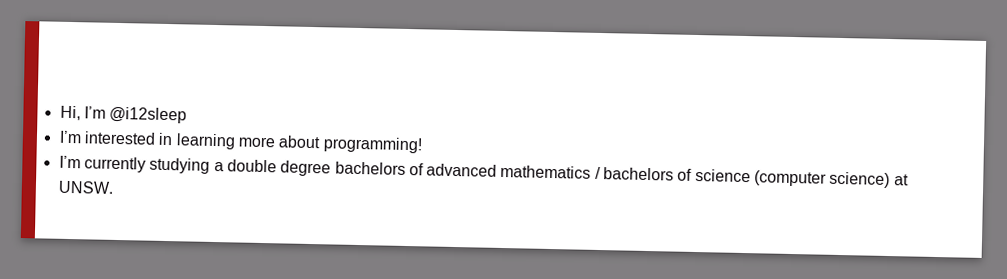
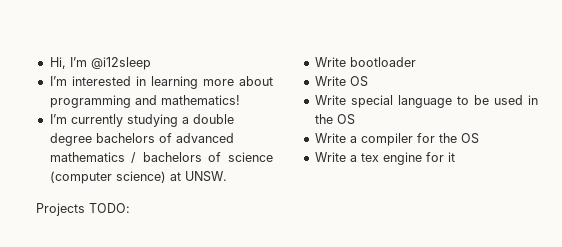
[322,136,423,154] programming! -> [49,95,240,108] programming and mathematics!
(114, 187) none -> [36,203,130,216] [314,57,416,67] [314,76,368,87] [314,95,538,108] [314,114,355,125] [314,133,479,146] [314,152,455,165] // Projects TODO: // Write bootloader // Write OS // Write special language to be used in the OS // Write a compiler for the OS // Write a tex engine for it

